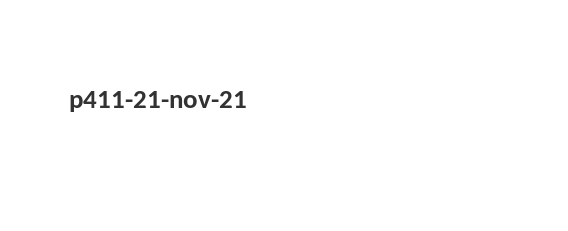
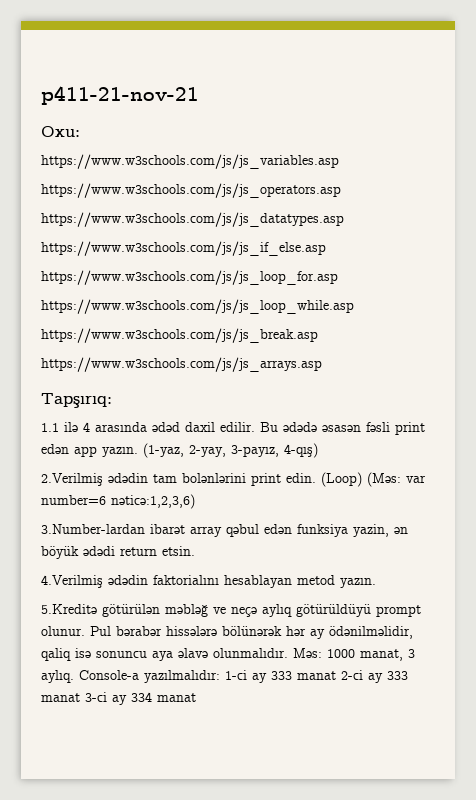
(247, 101) none -> [41,126,80,137] [41,154,339,169] [41,183,341,198] [41,212,344,227] [41,241,326,256] [41,270,338,285] [41,299,354,314] [41,328,318,343] [41,357,322,372] [41,393,112,408] [41,422,425,435] [41,443,318,458] [41,472,426,487] [41,494,195,509] [41,524,408,537] [41,546,195,559] [41,575,376,588] [41,604,421,617] [41,626,413,639] [41,648,415,661] [41,670,408,683] [41,692,196,705] // Oxu: // https://www.w3schools.com/js/js_variables.asp // https://www.w3schools.com/js/js_operators.asp // https://www.w3schools.com/js/js_datatypes.asp // https://www.w3schools.com/js/js_if_else.asp // https://www.w3schools.com/js/js_loop_for.asp // https://www.w3schools.com/js/js_loop_while.asp // https://www.w3schools.com/js/js_break.asp // https://www.w3schools.com/js/js_arrays.asp // Tapşırıq: // 1.1 ilə 4 arasında ədəd daxil edilir. Bu ədədə əsasən fəsli print edən app yazın. (1-yaz, 2-yay, 3-payız, 4-qış) // 2.Verilmiş ədədin tam bolənlərini print edin. (Loop) (Məs: var number=6 nəticə:1,2,3,6) // 3.Number-lardan ibarət array qəbul edən funksiya yazin, ən böyük ədədi return etsin. // 4.Verilmiş ədədin faktorialını hesablayan metod yazın. // 5.Kreditə götürülən məbləğ ve neçə aylıq götürüldüyü prompt olunur. Pul bərabər hissələrə bölünərək hər ay ödənilməlidir, qaliq isə sonuncu aya əlavə olunmalıdır. Məs: 1000 manat, 3 aylıq. Console-a yazılmalıdır: 1-ci ay 333 manat 2-ci ay 333 manat 3-ci ay 334 manat

